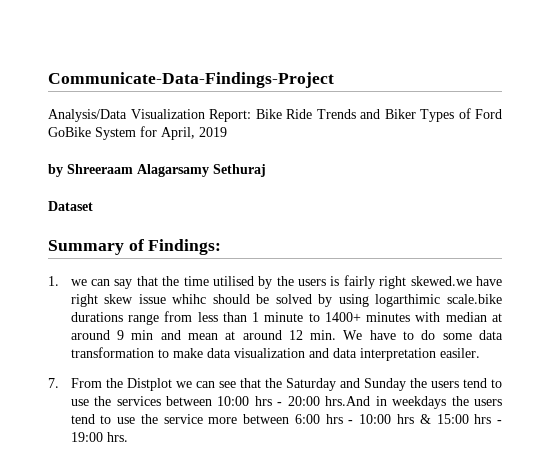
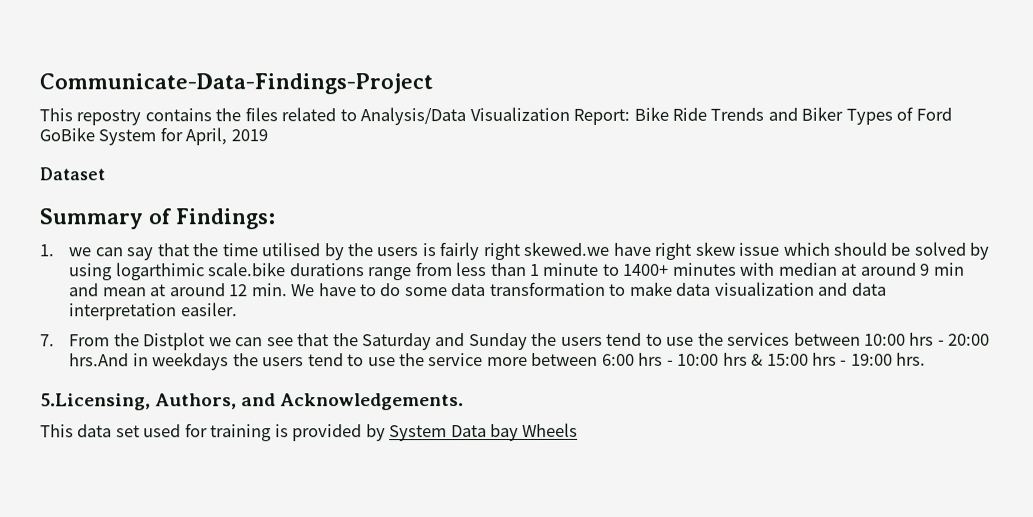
(334, 80) none -> [39,107,357,126] This repostry contains the files related to
[48,164,266,177] // by Shreeraam Alagarsamy Sethuraj -> (268, 135) none
[172,294,207,304] whihc -> [782,242,830,256] which
(128, 437) none -> [40,393,465,411] [40,422,579,442] // 5.Licensing, Authors, and Acknowledgements. // This data set used for training is provided by System Data bay Wheels

